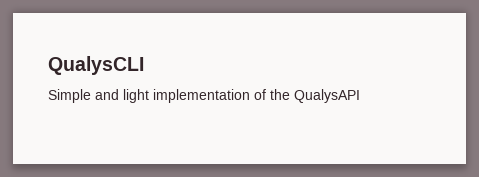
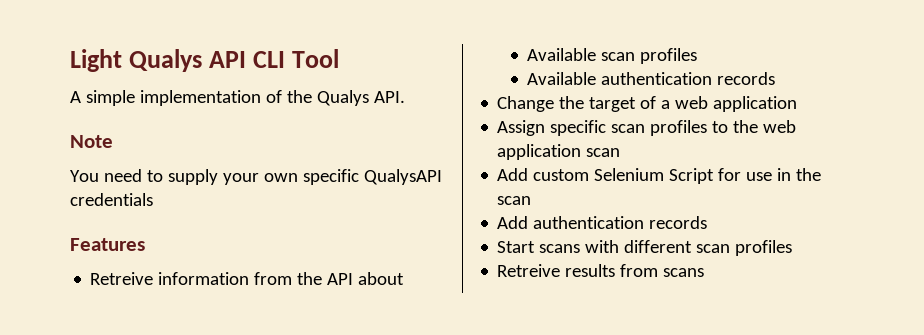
[48,56,144,75] [48,89,360,103] QualysCLI // Simple and light implementation of the QualysAPI -> [70,49,340,72] [70,90,405,106] [70,135,113,148] [70,169,442,185] [70,193,153,206] [70,238,145,251] [90,272,405,285] [527,48,698,64] [527,72,776,85] [497,96,798,112] [497,120,797,136] [497,144,621,160] [497,168,822,184] [497,196,532,205] [497,216,708,229] [497,240,793,256] [497,264,705,277] Light Qualys API CLI Tool // A simple implementation of the Qualys API. // Note // You need to supply your own specific QualysAPI credentials // Features // Retreive information from the API about // Available scan profiles // Available authentication records // Change the target of a web application // Assign specific scan profiles to the web application scan // Add custom Selenium Script for use in the scan // Add authentication records // Start scans with different scan profiles // Retreive results from scans

